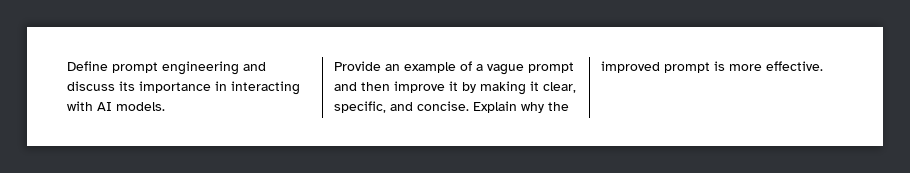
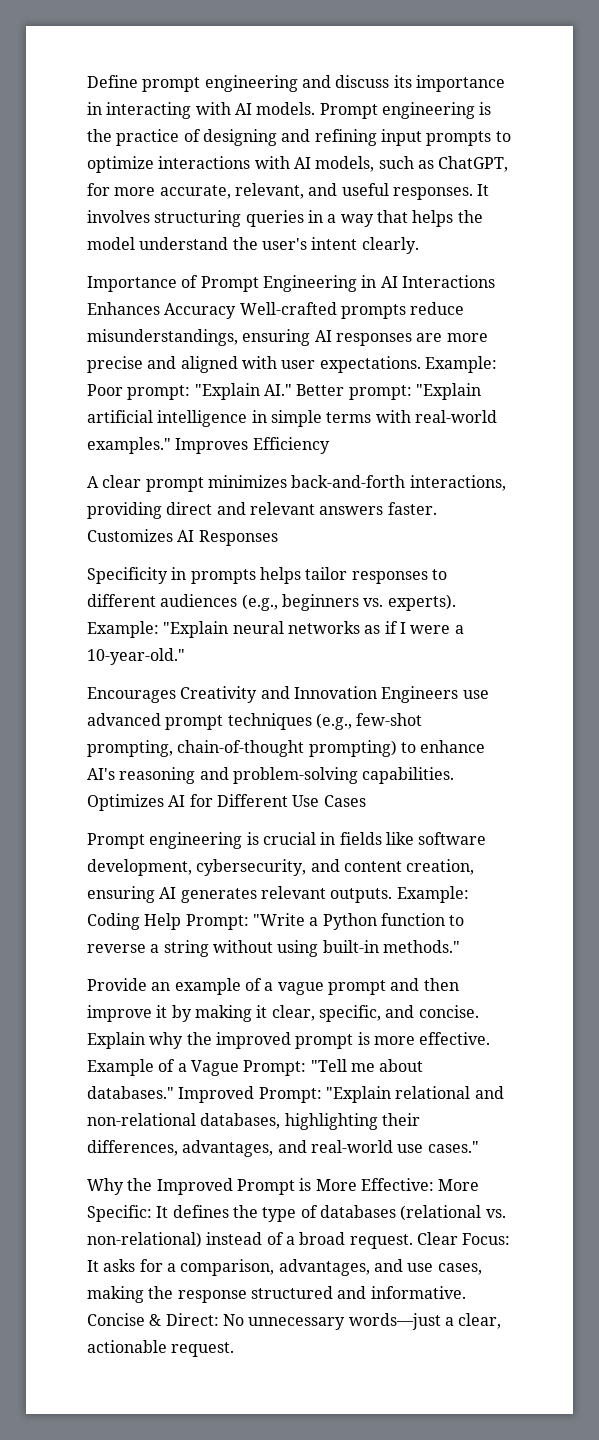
(165, 106) none -> [319,102,492,119] [87,129,511,146] [87,156,509,173] [87,183,490,200] [87,210,483,227] [87,237,419,254] [87,275,495,292] [87,302,465,319] [87,329,488,346] [87,356,497,373] [87,383,481,400] [87,410,497,427] [87,437,330,454] [87,475,506,492] [87,502,437,519] [87,529,278,546] [87,567,447,584] [87,594,456,611] [87,621,464,638] [87,648,185,665] [87,686,489,703] [87,713,423,730] [87,740,486,757] [87,767,455,784] [87,794,366,811] [87,832,487,849] [87,859,475,876] [87,886,469,903] [87,913,465,930] [87,940,460,957] Prompt engineering is the practice of designing and refining input prompts to optimize interactions with AI models, such as ChatGPT, for more accurate, relevant, and useful responses. It involves structuring queries in a way that helps the model understand the user's intent clearly. // Importance of Prompt Engineering in AI Interactions Enhances Accuracy Well-crafted prompts reduce misunderstandings, ensuring AI responses are more precise and aligned with user expectations. Example: Poor prompt: "Explain AI." Better prompt: "Explain artificial intelligence in simple terms with real-world examples." Improves Efficiency // A clear prompt minimizes back-and-forth interactions, providing direct and relevant answers faster. Customizes AI Responses // Specificity in prompts helps tailor responses to different audiences (e.g., beginners vs. experts). Example: "Explain neural networks as if I were a 10-year-old." // Encourages Creativity and Innovation Engineers use advanced prompt techniques (e.g., few-shot prompting, chain-of-thought prompting) to enhance AI's reasoning and problem-solving capabilities. Optimizes AI for Different Use Cases // Prompt engineering is crucial in fields like software development, cybersecurity, and content creation, ensuring AI generates relevant outputs. Example: Coding Help Prompt: "Write a Python function to reverse a string without using built-in methods."
(823, 66) none -> [87,1059,424,1076] [87,1086,504,1103] [87,1113,420,1130] [87,1140,479,1157] [87,1178,480,1195] [87,1205,506,1222] [87,1232,511,1249] [87,1259,482,1276] [87,1286,466,1303] [87,1313,502,1330] [87,1340,235,1357] Example of a Vague Prompt: "Tell me about databases." Improved Prompt: "Explain relational and non-relational databases, highlighting their differences, advantages, and real-world use cases." // Why the Improved Prompt is More Effective: More Specific: It defines the type of databases (relational vs. non-relational) instead of a broad request. Clear Focus: It asks for a comparison, advantages, and use cases, making the response structured and informative. Concise & Direct: No unnecessary words—just a clear, actionable request.

